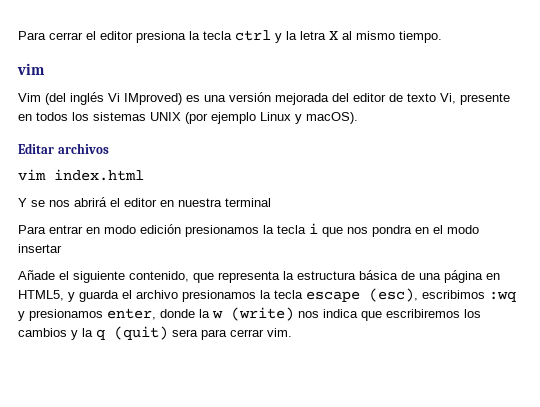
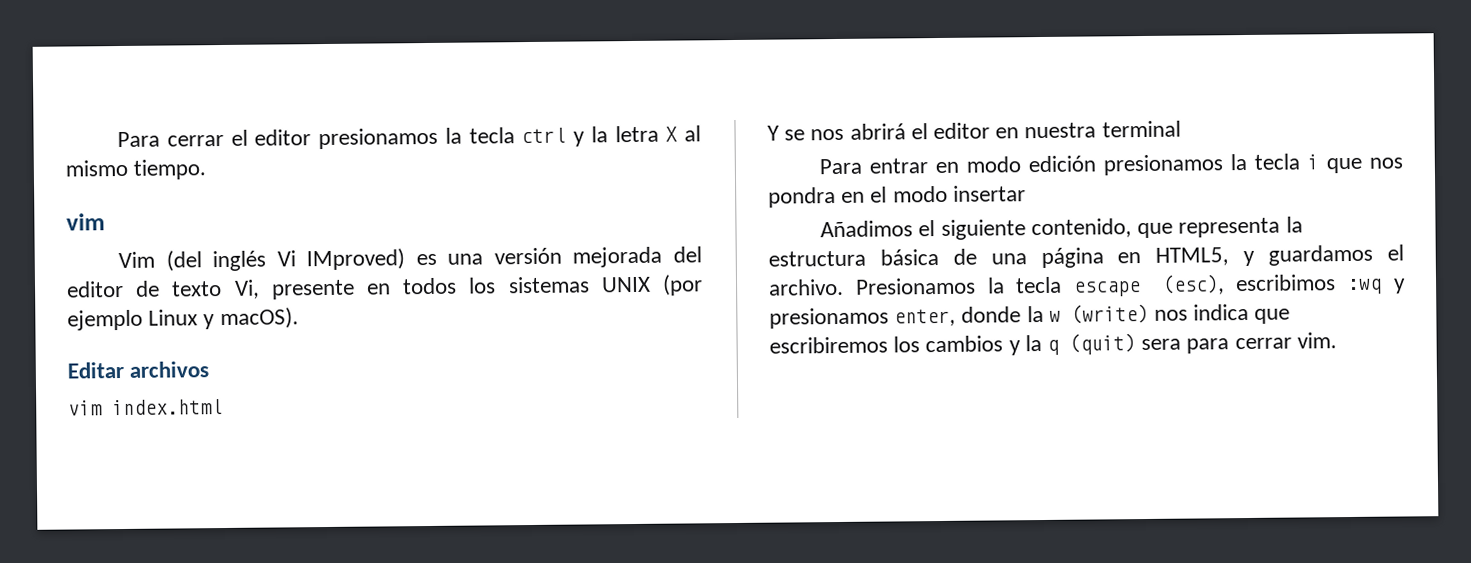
[136,31,186,43] presiona -> [318,127,439,150] presionamos
[18,270,55,280] Añade -> [820,220,914,238] Añadimos
[79,290,256,302] guarda el archivo presionamos -> [1268,244,1404,266] [768,277,976,296] guardamos el archivo. Presionamos

